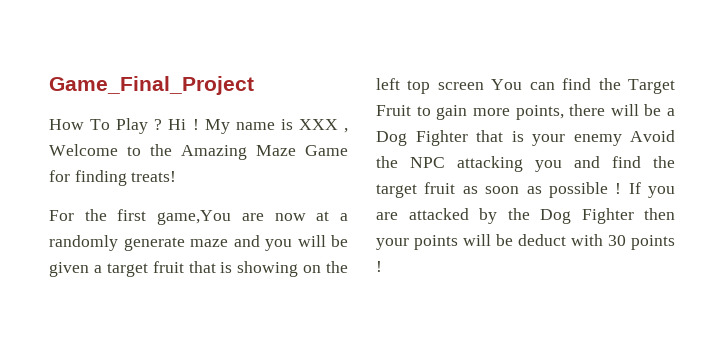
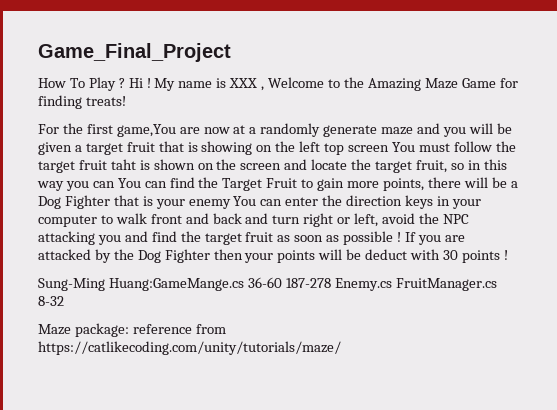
(523, 84) none -> [418,141,516,152] [38,159,507,173] [37,178,141,191] must follow the target fruit taht is shown on the screen and locate the target fruit, so in this way you can You
[630,130,675,142] Avoid -> [233,195,481,209] [38,213,416,227] You can enter the direction keys in your computer to walk front and back and turn right or left, avoid
(382, 266) none -> [38,277,497,291] [38,296,64,306] [38,323,226,337] [38,341,341,355] // Sung-Ming Huang:GameMange.cs 36-60 187-278 Enemy.cs FruitManager.cs 8-32 // Maze package: reference from https://catlikecoding.com/unity/tutorials/maze/

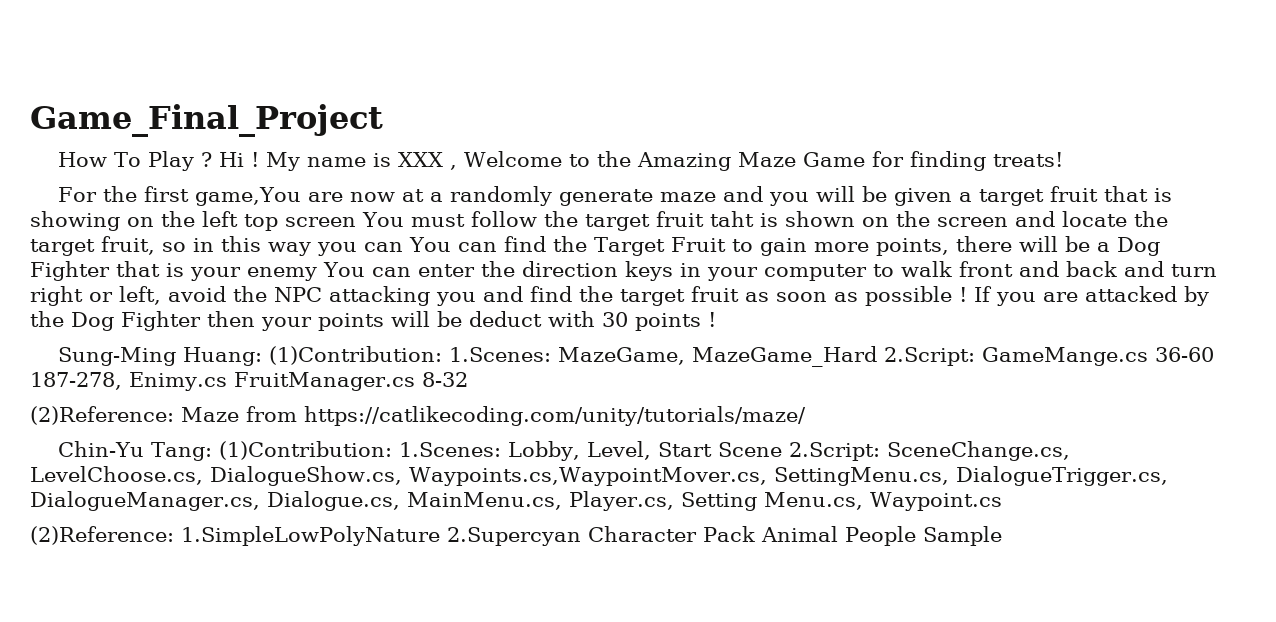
[108,277,392,291] Huang:GameMange.cs 36-60 187-278 Enemy.cs -> [182,346,1214,367] [30,372,227,391] Huang: (1)Contribution: 1.Scenes: MazeGame, MazeGame_Hard 2.Script: GameMange.cs 36-60 187-278, Enimy.cs
[38,323,192,337] Maze package: reference -> [30,406,239,425] (2)Reference: Maze
(341, 348) none -> [57,441,1070,461] [30,466,1168,486] [30,491,1002,511] [30,526,1002,546] // Chin-Yu Tang: (1)Contribution: 1.Scenes: Lobby, Level, Start Scene 2.Script: SceneChange.cs, LevelChoose.cs, DialogueShow.cs, Waypoints.cs,WaypointMover.cs, SettingMenu.cs, DialogueTrigger.cs, DialogueManager.cs, Dialogue.cs, MainMenu.cs, Player.cs, Setting Menu.cs, Waypoint.cs // (2)Reference: 1.SimpleLowPolyNature 2.Supercyan Character Pack Animal People Sample

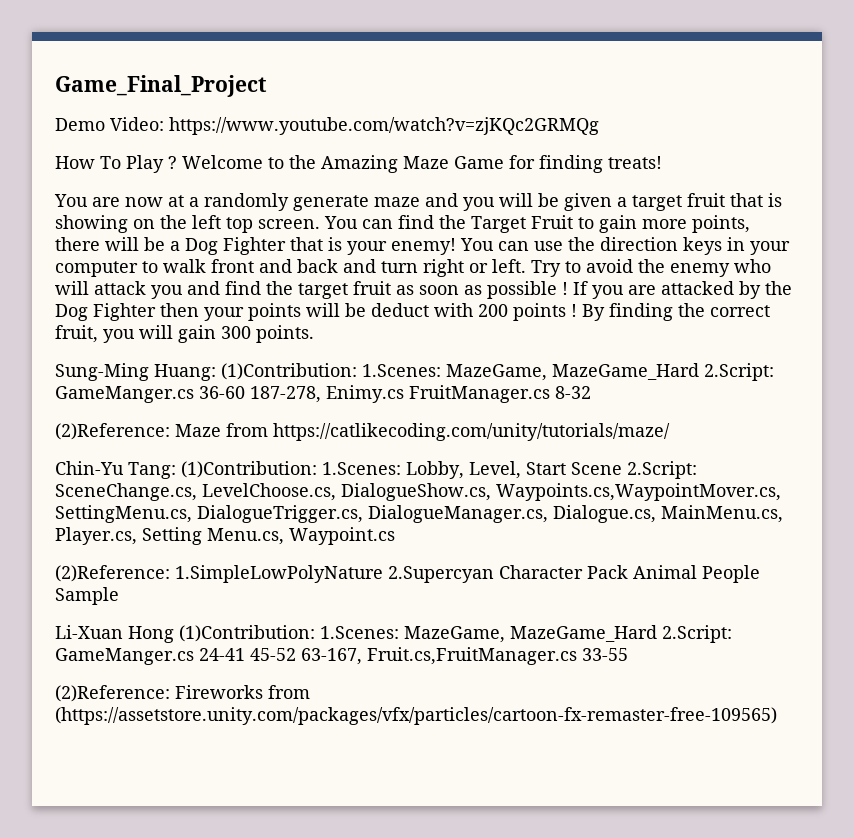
(383, 120) none -> [55,117,599,135] // Demo Video: https://www.youtube.com/watch?v=zjKQc2GRMQg
[218,152,457,171] Hi ! My name is XXX , -> (177, 162) none
[57,186,301,206] For the first game,You -> [54,194,88,207] You
[285,211,1168,231] [30,236,403,256] screen You must follow the target fruit taht is shown on the screen and locate the target fruit, so in this way you can -> [258,219,320,229] screen.
[247,262,475,281] enemy You can enter -> [391,238,563,255] enemy! You can use
[119,286,430,306] left, avoid the NPC attacking -> [492,259,771,277] [55,281,146,295] left. Try to avoid the enemy who will attack
[602,312,628,327] 30 -> [478,304,508,317] 200
(716, 319) none -> [582,303,770,321] [55,325,314,343] By finding the correct fruit, you will gain 300 points.
[981,347,1148,366] GameMange.cs -> [55,386,194,403] GameManger.cs
(1002, 536) none -> [55,625,732,643] [55,647,628,665] [55,685,310,702] [55,707,777,725] // Li-Xuan Hong (1)Contribution: 1.Scenes: MazeGame, MazeGame_Hard 2.Script: GameManger.cs 24-41 45-52 63-167, Fruit.cs,FruitManager.cs 33-55 // (2)Reference: Fireworks from (https://assetstore.unity.com/packages/vfx/particles/cartoon-fx-remaster-free-109565)

